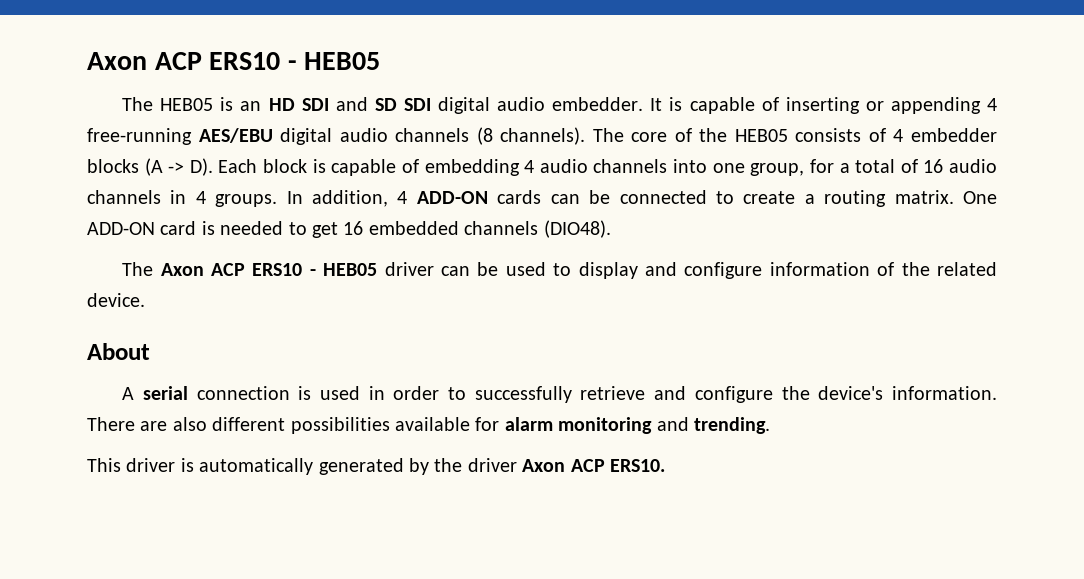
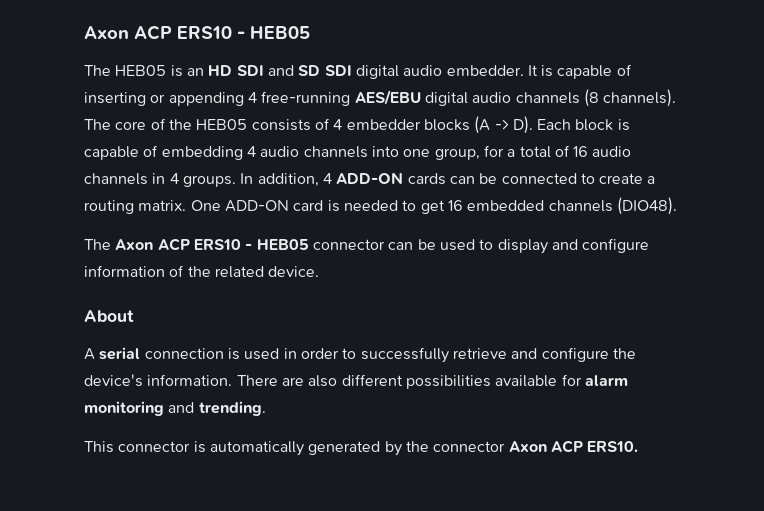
[384,262,434,276] driver -> [312,239,385,250] connector
[126,458,176,472] driver -> [118,441,191,452] connector
[467,458,517,472] driver -> [433,441,506,452] connector

